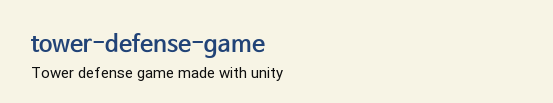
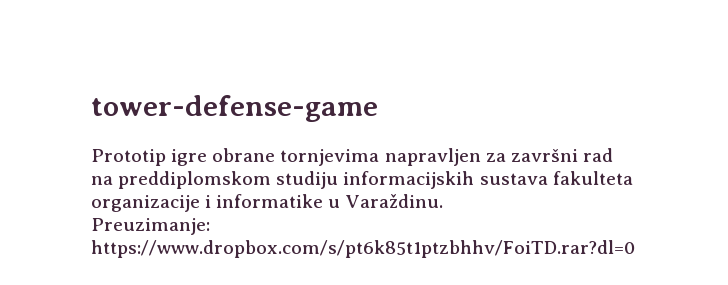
[31,67,284,81] Tower defense game made with unity -> [91,148,613,166] [91,171,633,189] [91,194,443,212] [91,218,210,235] [91,240,635,258] Prototip igre obrane tornjevima napravljen za završni rad na preddiplomskom studiju informacijskih sustava fakulteta organizacije i informatike u Varaždinu. // Preuzimanje: https://www.dropbox.com/s/pt6k85t1ptzbhhv/FoiTD.rar?dl=0

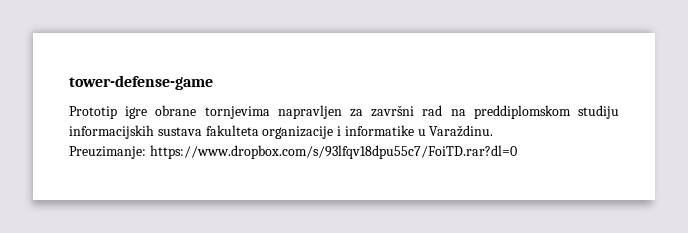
[91,240,635,258] https://www.dropbox.com/s/pt6k85t1ptzbhhv/FoiTD.rar?dl=0 -> [149,145,517,159] https://www.dropbox.com/s/93lfqv18dpu55c7/FoiTD.rar?dl=0

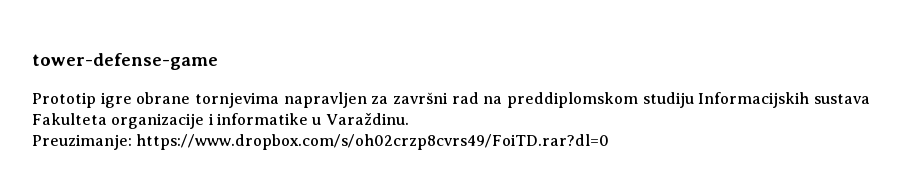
[69,125,259,139] informacijskih sustava fakulteta -> [698,92,871,108] [32,113,107,125] Informacijskih sustava Fakulteta
[149,145,517,159] https://www.dropbox.com/s/93lfqv18dpu55c7/FoiTD.rar?dl=0 -> [136,134,610,150] https://www.dropbox.com/s/oh02crzp8cvrs49/FoiTD.rar?dl=0

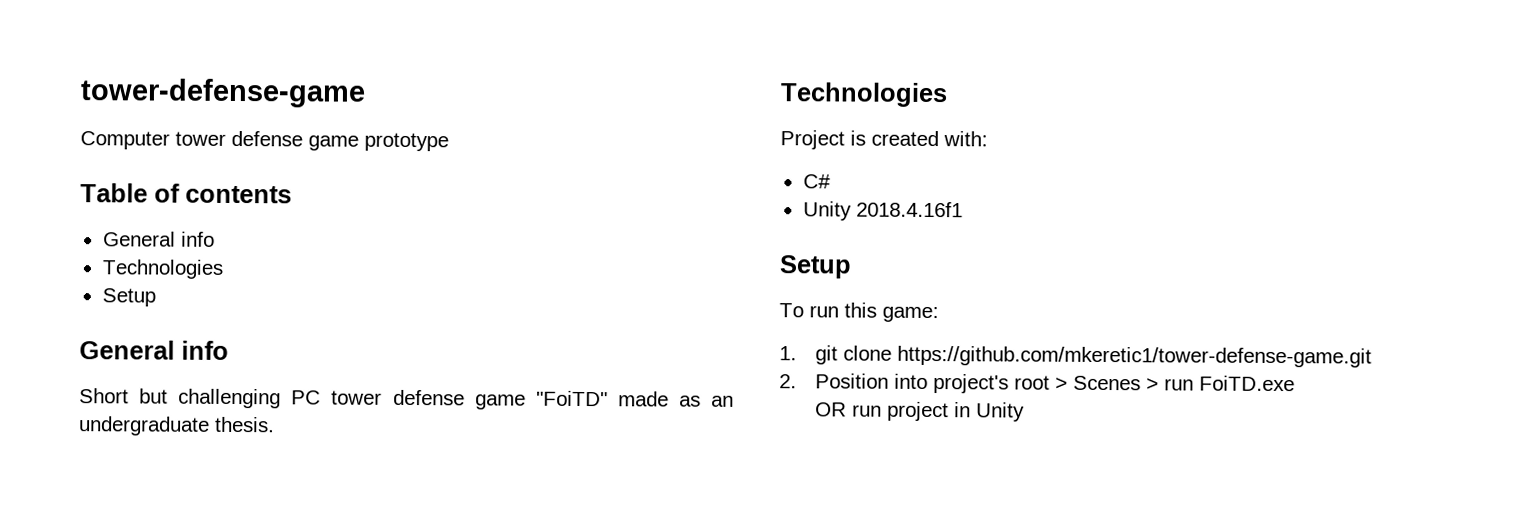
[32,92,871,108] [32,113,409,129] [32,134,610,150] Prototip igre obrane tornjevima napravljen za završni rad na preddiplomskom studiju Informacijskih sustava Fakulteta organizacije i informatike u Varaždinu. // Preuzimanje: https://www.dropbox.com/s/oh02crzp8cvrs49/FoiTD.rar?dl=0 -> [80,130,449,152] [80,183,292,204] [102,231,215,247] [101,259,224,279] [101,288,156,307] [79,340,229,360] [79,388,735,410] [78,416,275,436] [780,82,948,108] [780,130,988,150] [802,174,831,189] [802,201,963,221] [779,255,852,279] [779,302,939,323] [779,345,1373,368] [779,373,1296,394] [815,401,1026,422] Computer tower defense game prototype // Table of contents // General info // Technologies // Setup // General info // Short but challenging PC tower defense game "FoiTD" made as an undergraduate thesis. // Technologies // Project is created with: // C# // Unity 2018.4.16f1 // Setup // To run this game: // 1. git clone https://github.com/mkeretic1/tower-defense-game.git // 2. Position into project's root > Scenes > run FoiTD.exe // OR run project in Unity

